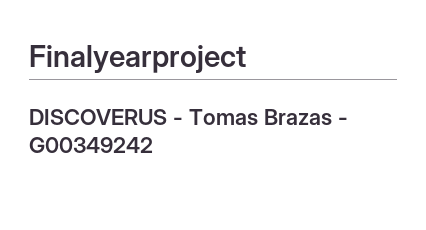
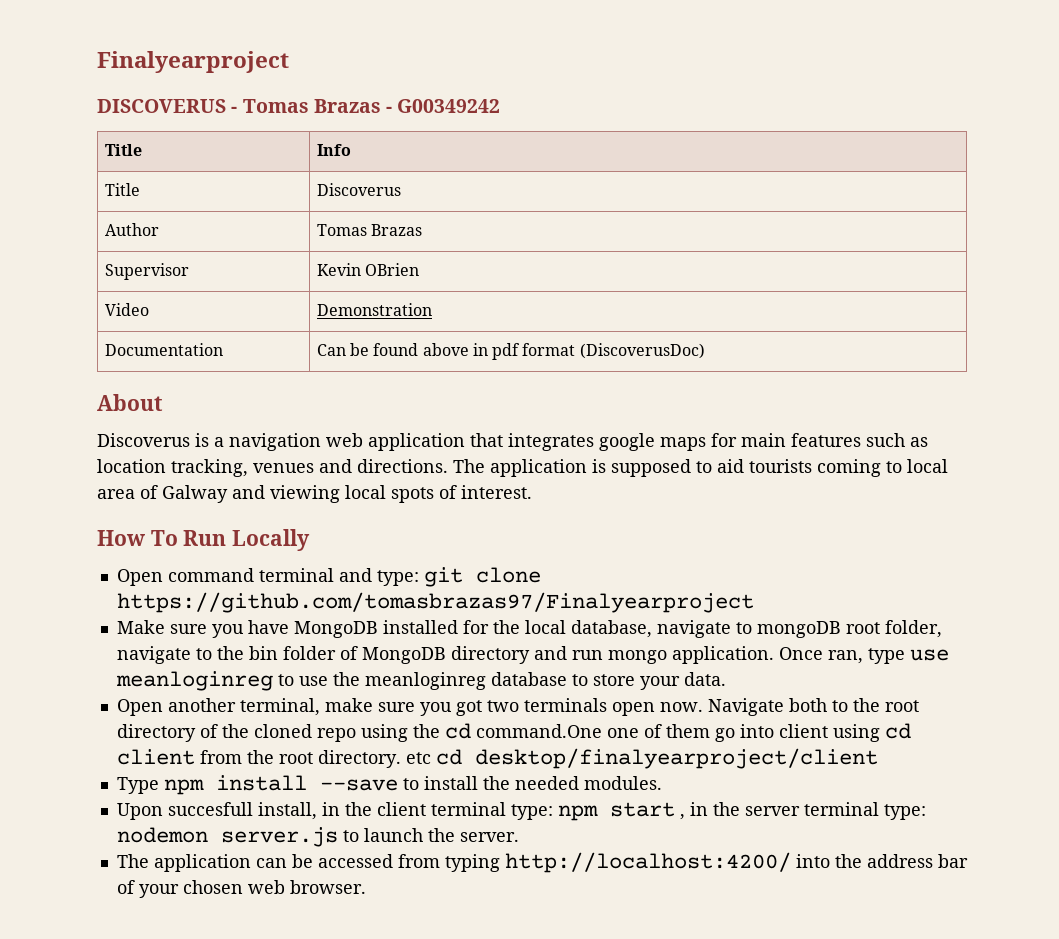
(153, 145) none -> [104,144,142,156] [316,144,351,156] [104,183,140,196] [316,183,401,196] [104,223,159,236] [316,224,422,236] [104,263,189,280] [316,263,419,276] [104,303,149,316] [316,303,432,316] [104,343,223,356] [316,343,705,360] [97,394,163,411] [97,433,928,451] [97,459,948,477] [97,485,532,503] [97,529,311,551] [116,567,541,587] [116,592,754,613] [116,620,942,638] [116,646,949,664] [115,671,726,691] [116,698,919,716] [116,723,911,742] [116,748,878,769] [116,775,662,795] [116,802,926,821] [116,827,519,847] [116,852,968,873] [116,880,366,898] // Title | Info // Title | Discoverus // Author | Tomas Brazas // Supervisor | Kevin OBrien // Video | Demonstration // Documentation | Can be found above in pdf format (DiscoverusDoc) // About // Discoverus is a navigation web application that integrates google maps for main features such as location tracking, venues and directions. The application is supposed to aid tourists coming to local area of Galway and viewing local spots of interest. // How To Run Locally // Open command terminal and type: git clone https://github.com/tomasbrazas97/Finalyearproject // Make sure you have MongoDB installed for the local database, navigate to mongoDB root folder, navigate to the bin folder of MongoDB directory and run mongo application. Once ran, type use meanloginreg to use the meanloginreg database to store your data. // Open another terminal, make sure you got two terminals open now. Navigate both to the root directory of the cloned repo using the cd command.One one of them go into client using cd client from the root directory. etc cd desktop/finalyearproject/client // Type npm install --save to install the needed modules. // Upon succesfull install, in the client terminal type: npm start , in the server terminal type: nodemon server.js to launch the server. // The application can be accessed from typing http://localhost:4200/ into the address bar of your chosen web browser.

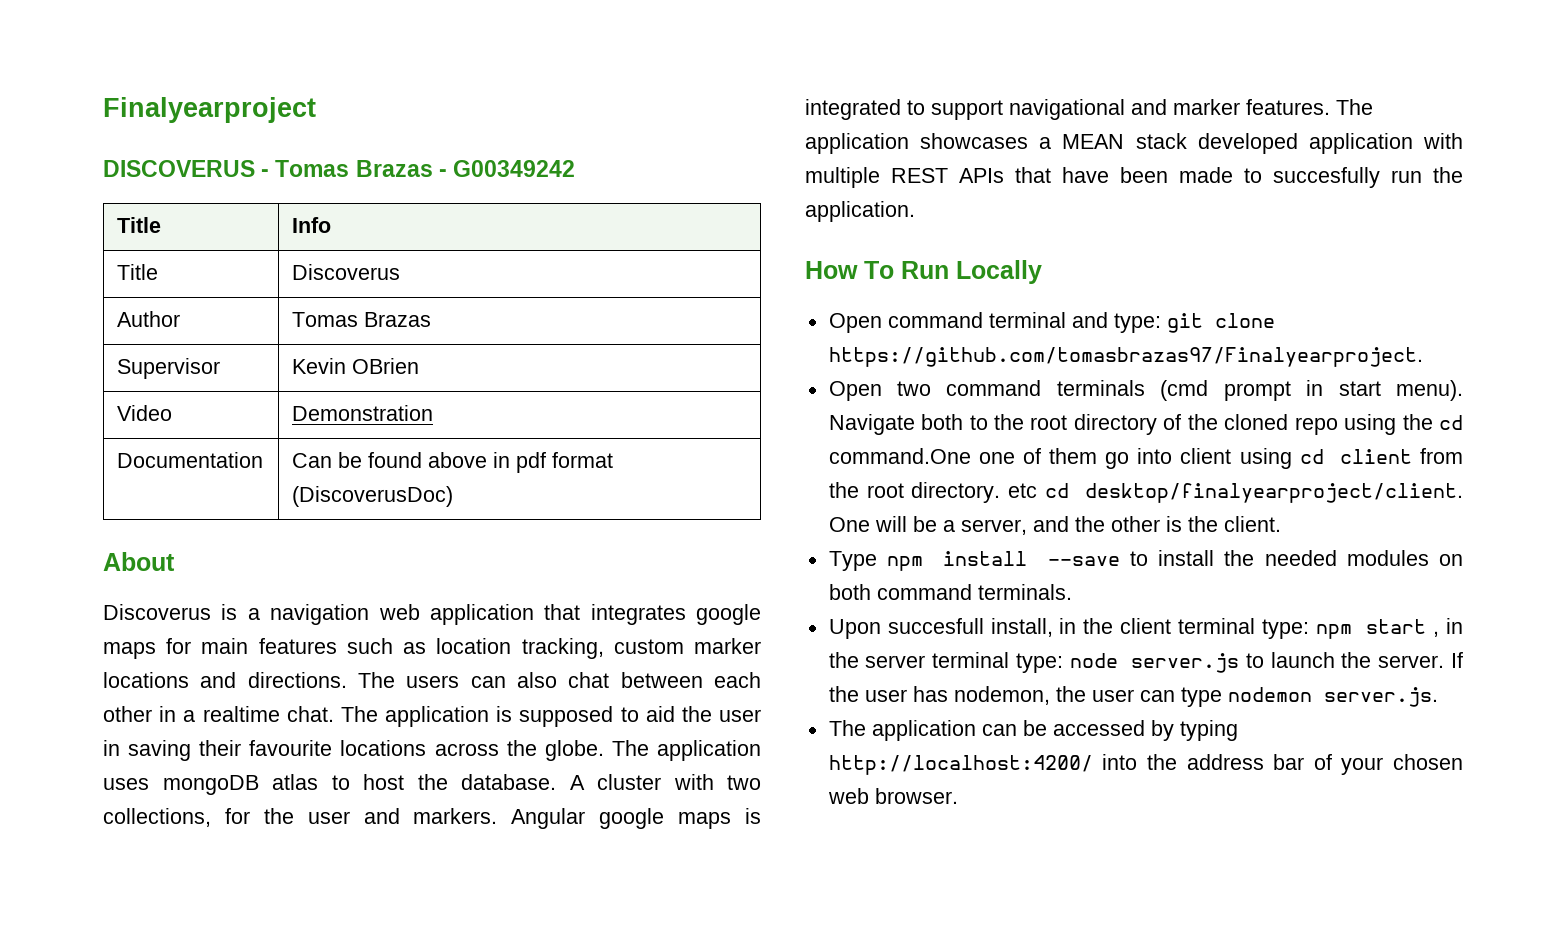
[253,459,448,473] venues and directions. -> [613,638,761,654] [103,672,761,688] [103,706,334,722] custom marker locations and directions. The users can also chat between each other in a realtime chat.
[749,459,948,477] [97,485,532,503] tourists coming to local area of Galway and viewing local spots of interest. -> [681,706,761,722] [103,740,761,761] [103,774,761,795] [103,808,762,829] [805,99,1373,120] [805,133,1463,154] [805,167,1463,188] [805,201,915,222] the user in saving their favourite locations across the globe. The application uses mongoDB atlas to host the database. A cluster with two collections, for the user and markers. Angular google maps is integrated to support navigational and marker features. The application showcases a MEAN stack developed application with multiple REST APIs that have been made to succesfully run the application.
[116,592,754,613] [116,620,942,638] [116,646,949,664] [115,671,726,691] [116,698,703,716] https://github.com/tomasbrazas97/Finalyearproject // Make sure you have MongoDB installed for the local database, navigate to mongoDB root folder, navigate to the bin folder of MongoDB directory and run mongo application. Once ran, type use meanloginreg to use the meanloginreg database to store your data. // Open another terminal, make sure you got two terminals open now. -> [828,347,1423,367] [828,380,1463,401] https://github.com/tomasbrazas97/Finalyearproject. // Open two command terminals (cmd prompt in start menu).
[474,748,878,769] desktop/finalyearproject/client -> [1085,483,1463,503] [828,516,1281,535] desktop/finalyearproject/client. One will be a server, and the other is the client.
[583,776,662,790] modules. -> [1346,550,1463,566] [828,584,1072,600] modules on both command terminals.
[116,827,208,843] nodemon -> [1069,653,1118,668] node
(519, 837) none -> [1451,652,1463,668] [828,686,1438,707] If the user has nodemon, the user can type nodemon server.js.
[397,854,440,868] from -> [1150,720,1174,741] by

